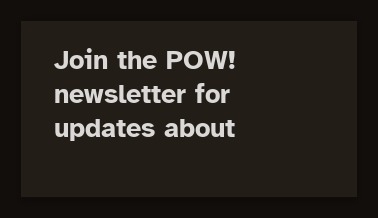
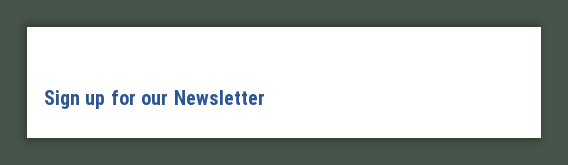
[54,48,236,69] [54,83,230,103] [54,119,235,141] Join the POW! newsletter for updates about -> [44,90,265,109] Sign up for our Newsletter

